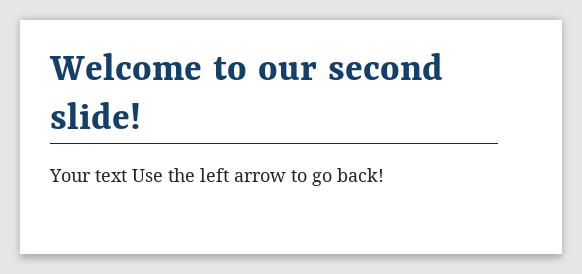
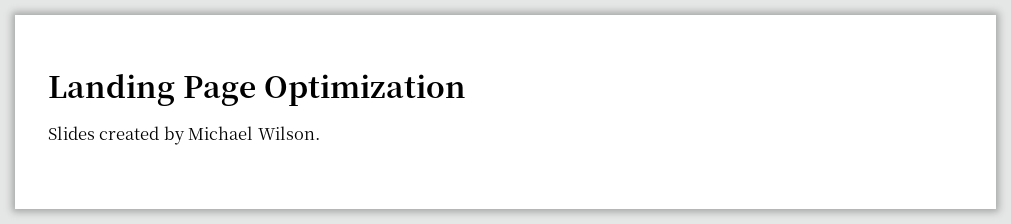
[49,53,444,80] [50,102,141,129] [49,168,384,186] Welcome to our second slide! // Your text Use the left arrow to go back! -> [48,74,467,106] [48,126,320,145] Landing Page Optimization // Slides created by Michael Wilson.

